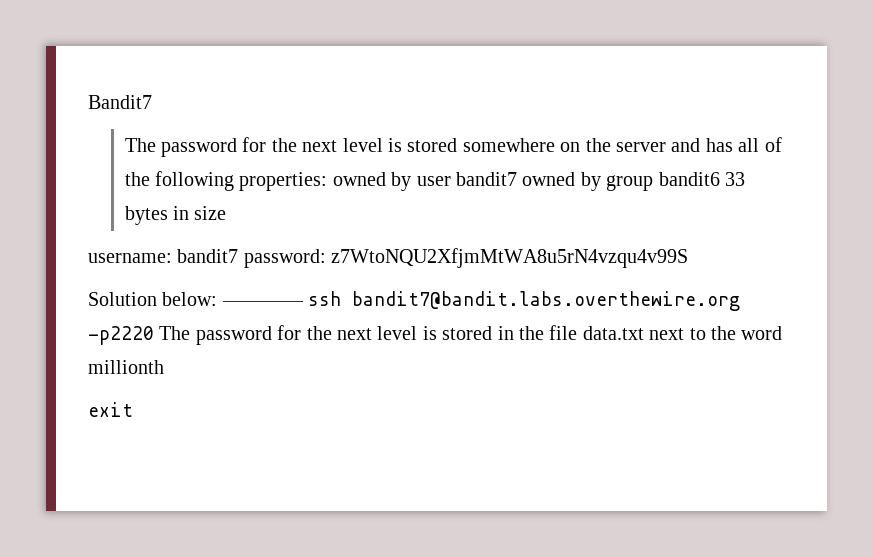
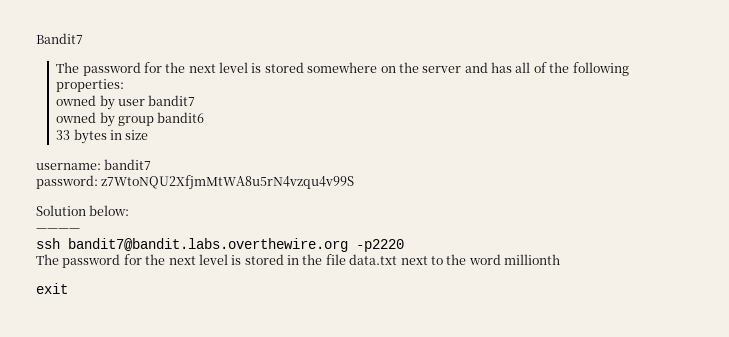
(328, 181) none -> (125, 85) //
(517, 179) none -> (196, 100) //
(720, 179) none -> (205, 117) //
(239, 256) none -> (152, 164) //
(218, 299) none -> (130, 210) //
(304, 303) none -> (80, 230) //
(154, 335) none -> (404, 245) //

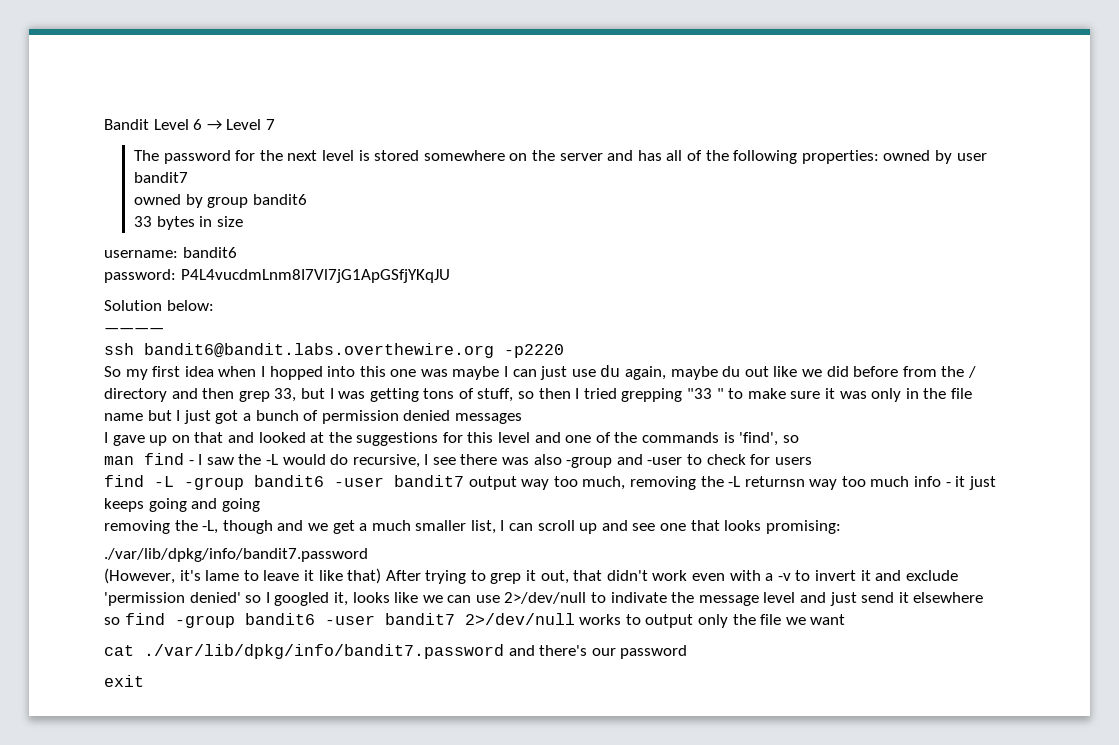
[36,33,83,44] Bandit7 -> [104,119,275,130] Bandit Level 6 → Level 7
(125, 85) // -> (879, 157) none
[104,159,152,170] bandit7 -> [182,247,237,258] bandit6
[101,175,355,190] z7WtoNQU2XfjmMtWA8u5rN4vzqu4v99S -> [180,269,450,283] P4L4vucdmLnm8I7Vl7jG1ApGSfjYKqJU
[68,238,348,252] bandit7@bandit.labs.overthewire.org -> [144,343,494,358] bandit6@bandit.labs.overthewire.org
[36,254,560,268] The password for the next level is stored in the file data.txt next to the word millionth -> [104,365,976,380] [104,388,972,402] [104,410,522,424] [104,432,799,446] [104,453,812,468] [104,475,996,490] [104,498,260,512] [104,520,841,534] [104,548,368,562] [104,568,958,584] [104,592,984,606] [104,613,846,628] [104,644,688,659] So my first idea when I hopped into this one was maybe I can just use du again, maybe du out like we did before from the / directory and then grep 33, but I was getting tons of stuff, so then I tried grepping "33 " to make sure it was only in the file name but I just got a bunch of permission denied messages // I gave up on that and looked at the suggestions for this level and one of the commands is 'find', so // man find - I saw the -L would do recursive, I see there was also -group and -user to check for users // find -L -group bandit6 -user bandit7 output way too much, removing the -L returnsn way too much info - it just keeps going and going // removing the -L, though and we get a much smaller list, I can scroll up and see one that looks promising: // ./var/lib/dpkg/info/bandit7.password // (However, it's lame to leave it like that) After trying to grep it out, that didn't work even with a -v to invert it and exclude 'permission denied' so I googled it, looks like we can use 2>/dev/null to indivate the message level and just send it elsewhere // so find -group bandit6 -user bandit7 2>/dev/null works to output only the file we want // cat ./var/lib/dpkg/info/bandit7.password and there's our password

